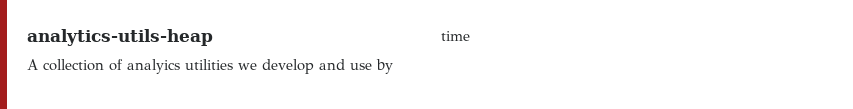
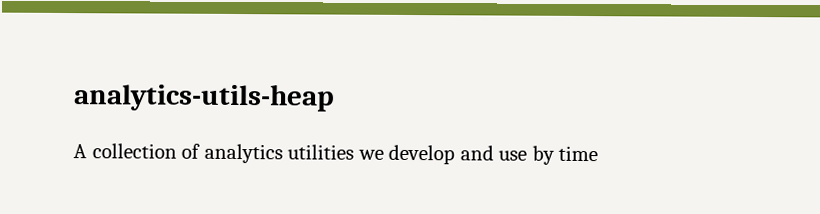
[127,59,180,74] analyics -> [203,143,283,164] analytics

